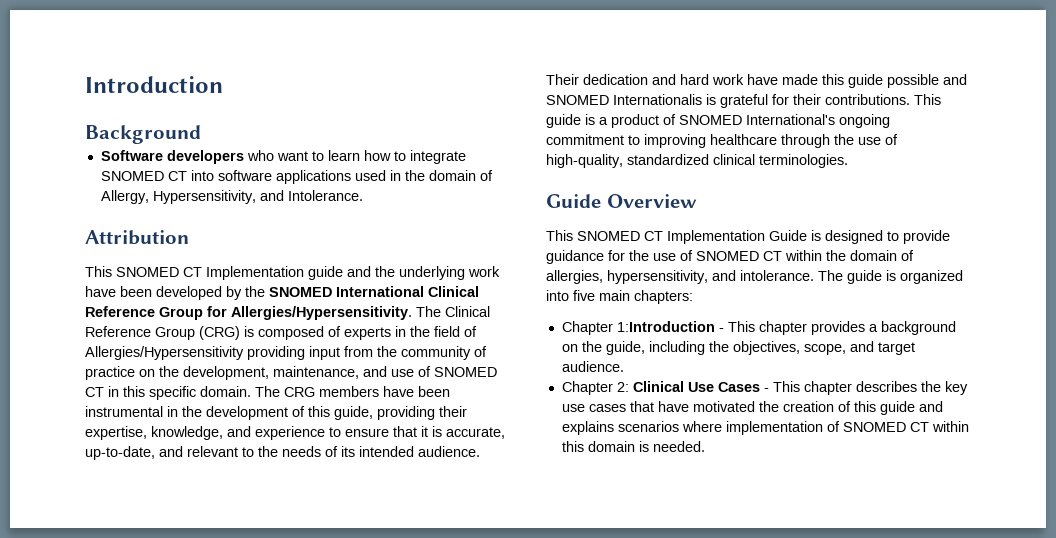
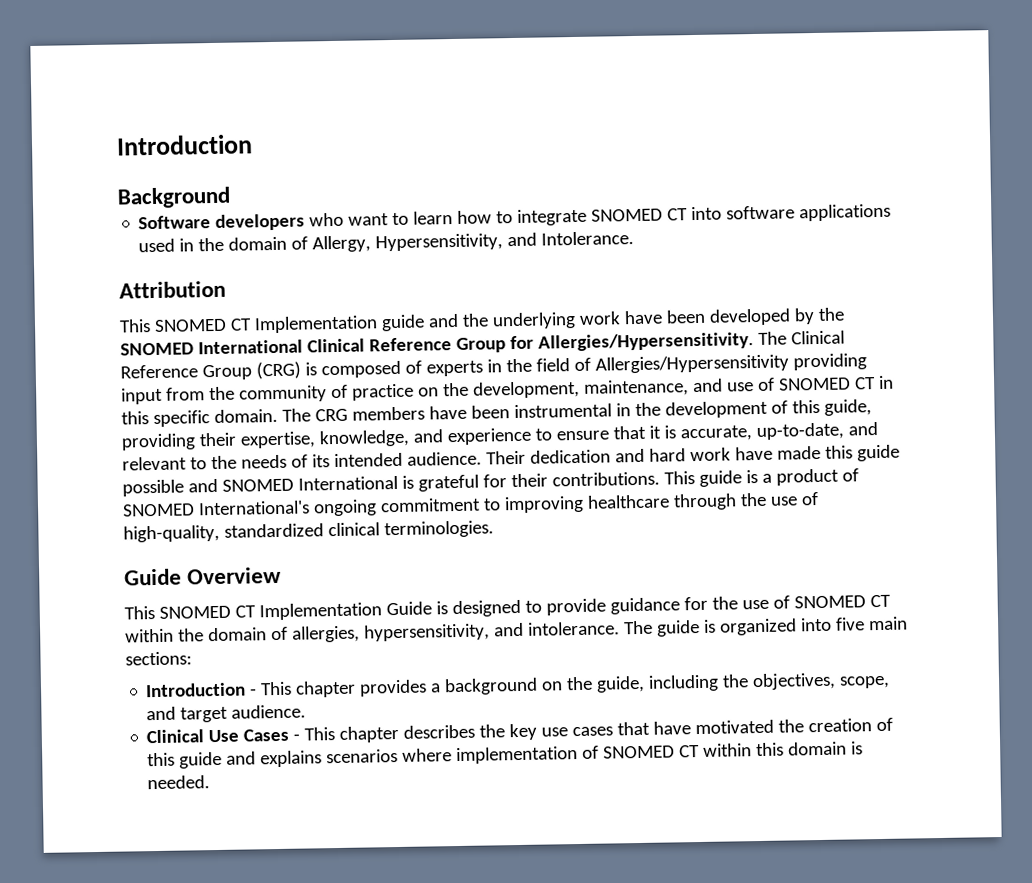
[613,94,702,105] Internationalis -> [297,475,398,491] International
[634,290,693,304] [561,321,715,335] chapters: // Chapter 1:Introduction -> [125,651,192,666] [145,682,247,698] sections: // Introduction
[561,381,629,395] Chapter 2: -> (307, 711) none

